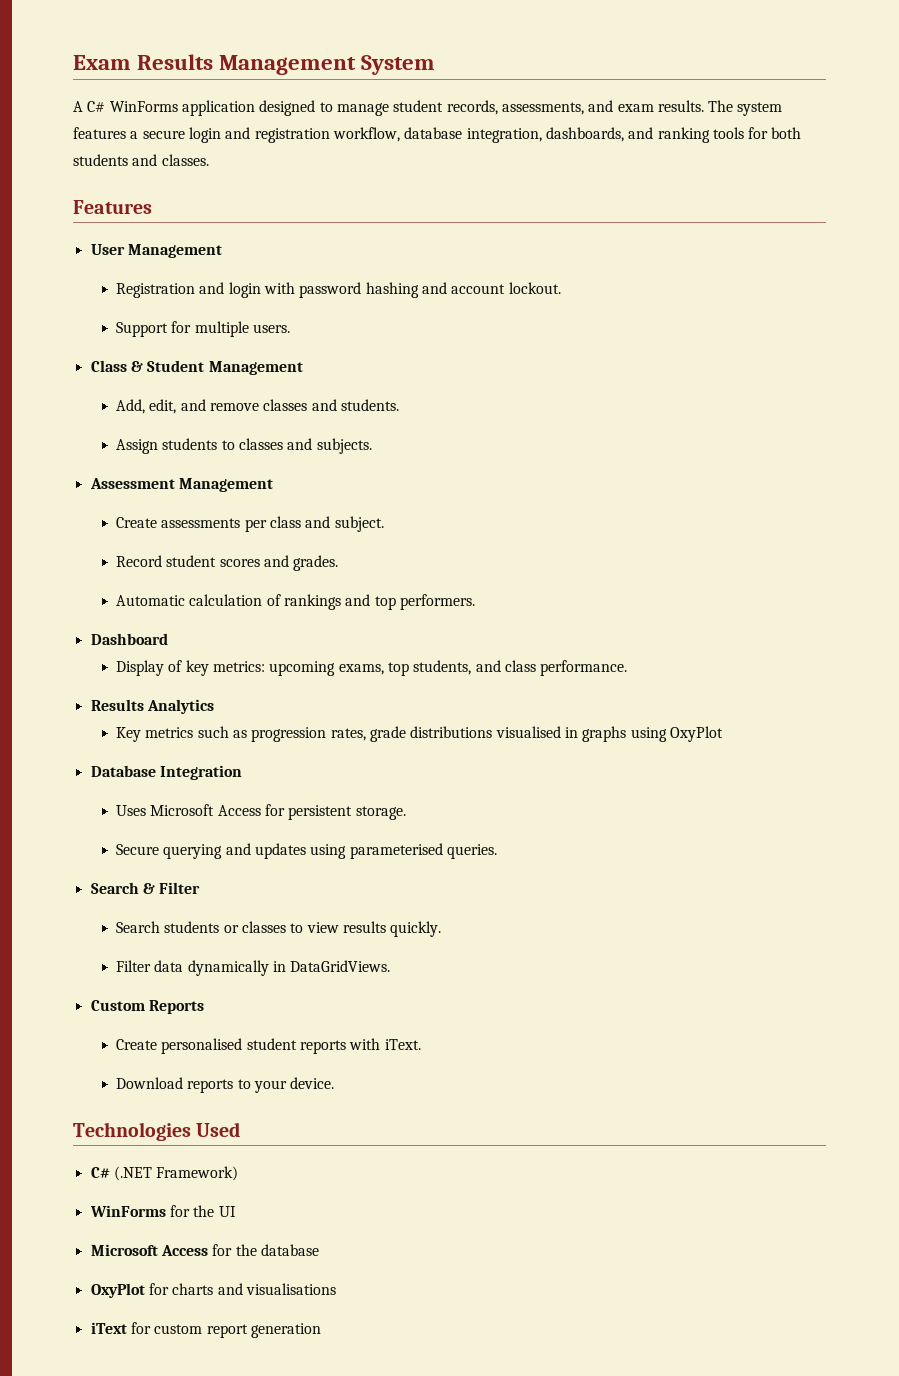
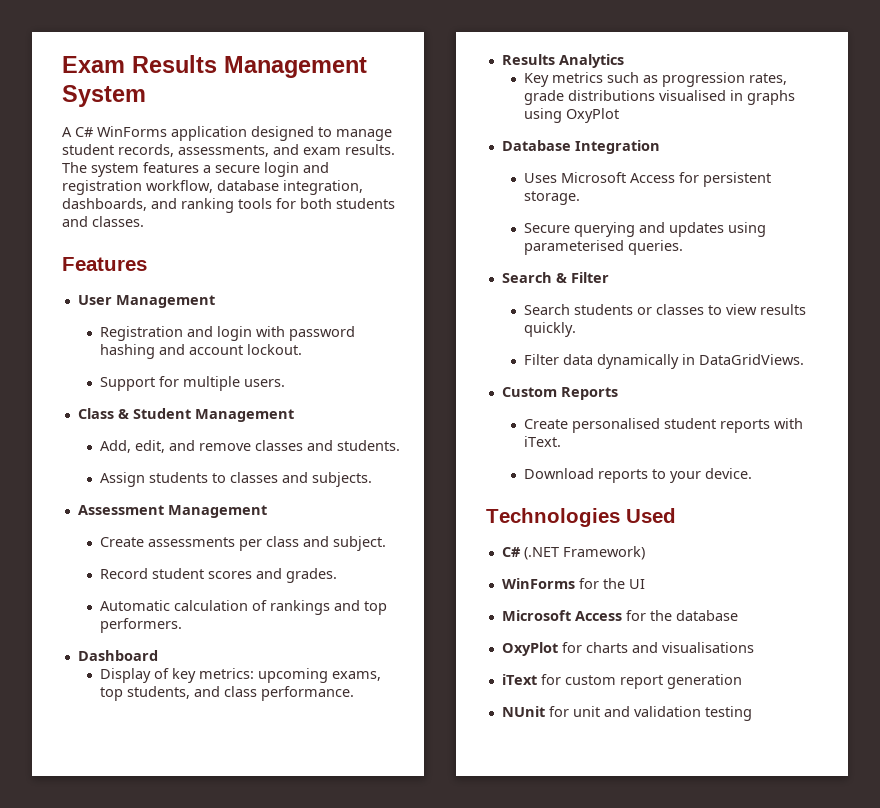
(321, 1330) none -> [501,706,752,721] // NUnit for unit and validation testing

